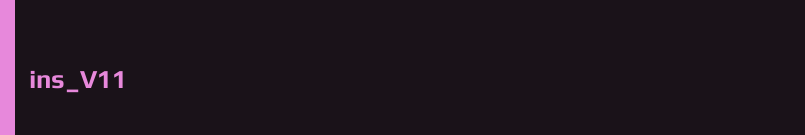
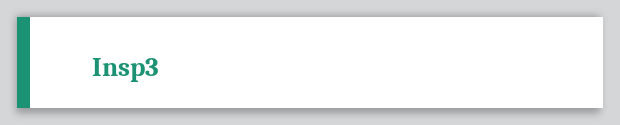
[29,70,127,93] ins_V11 -> [92,58,159,82] Insp3

